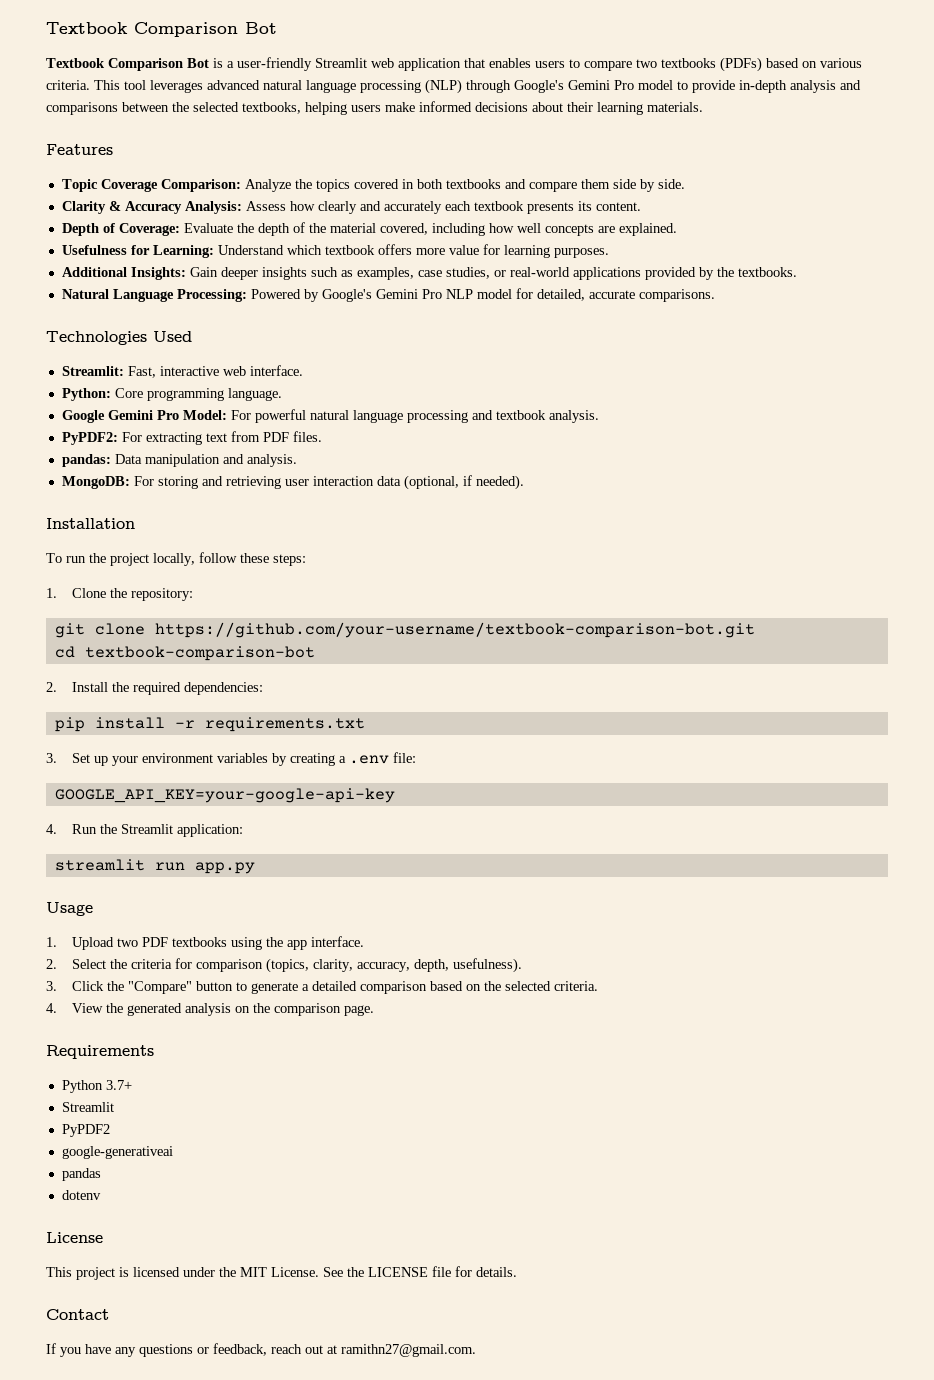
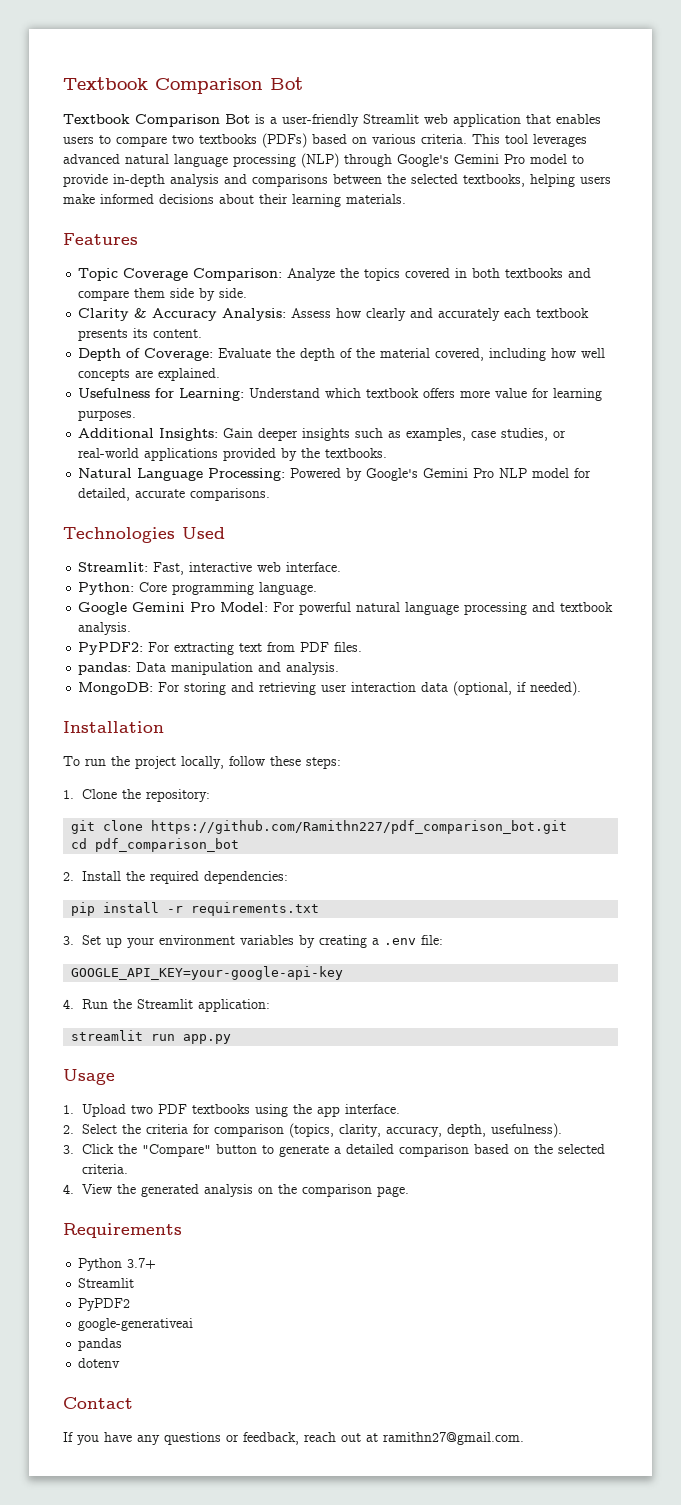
[154,622,755,638] https://github.com/your-username/textbook-comparison-bot.git -> [151,820,568,834] https://github.com/Ramithn227/pdf_comparison_bot.git
[84,646,315,661] textbook-comparison-bot -> [95,838,240,852] pdf_comparison_bot
[46,1232,103,1243] [46,1266,517,1280] // License // This project is licensed under the MIT License. See the LICENSE file for details. -> (121, 1363) none

